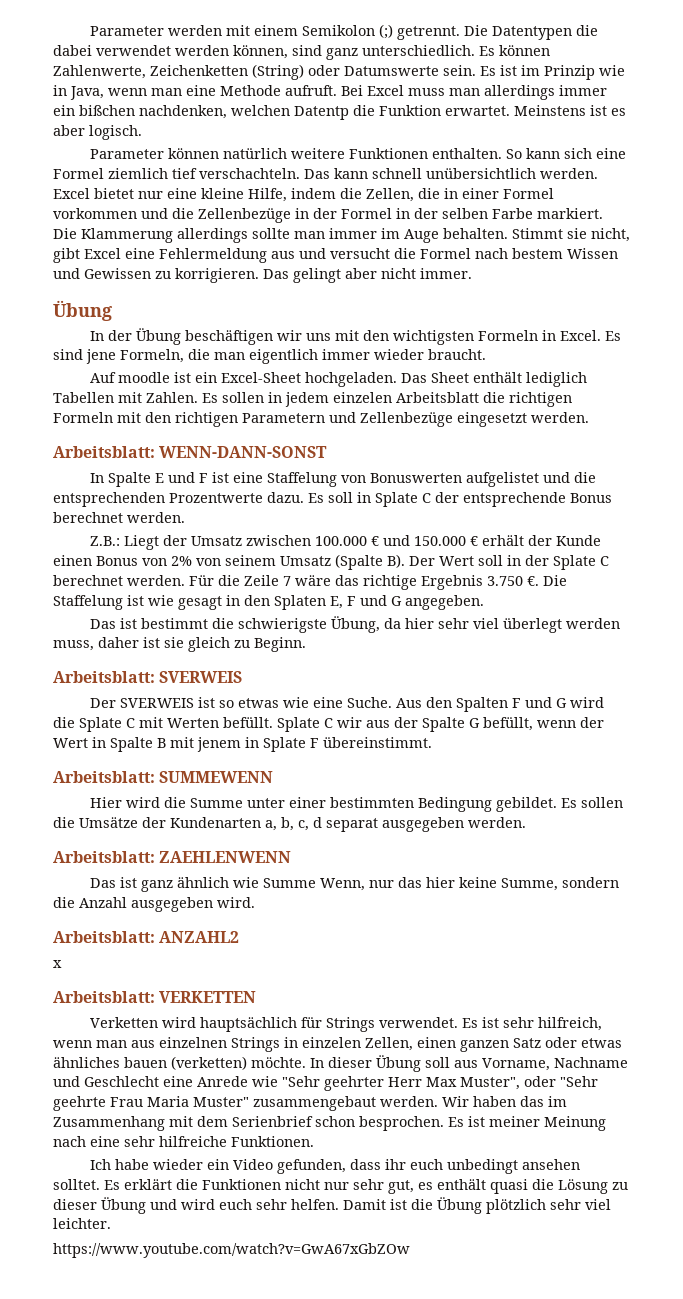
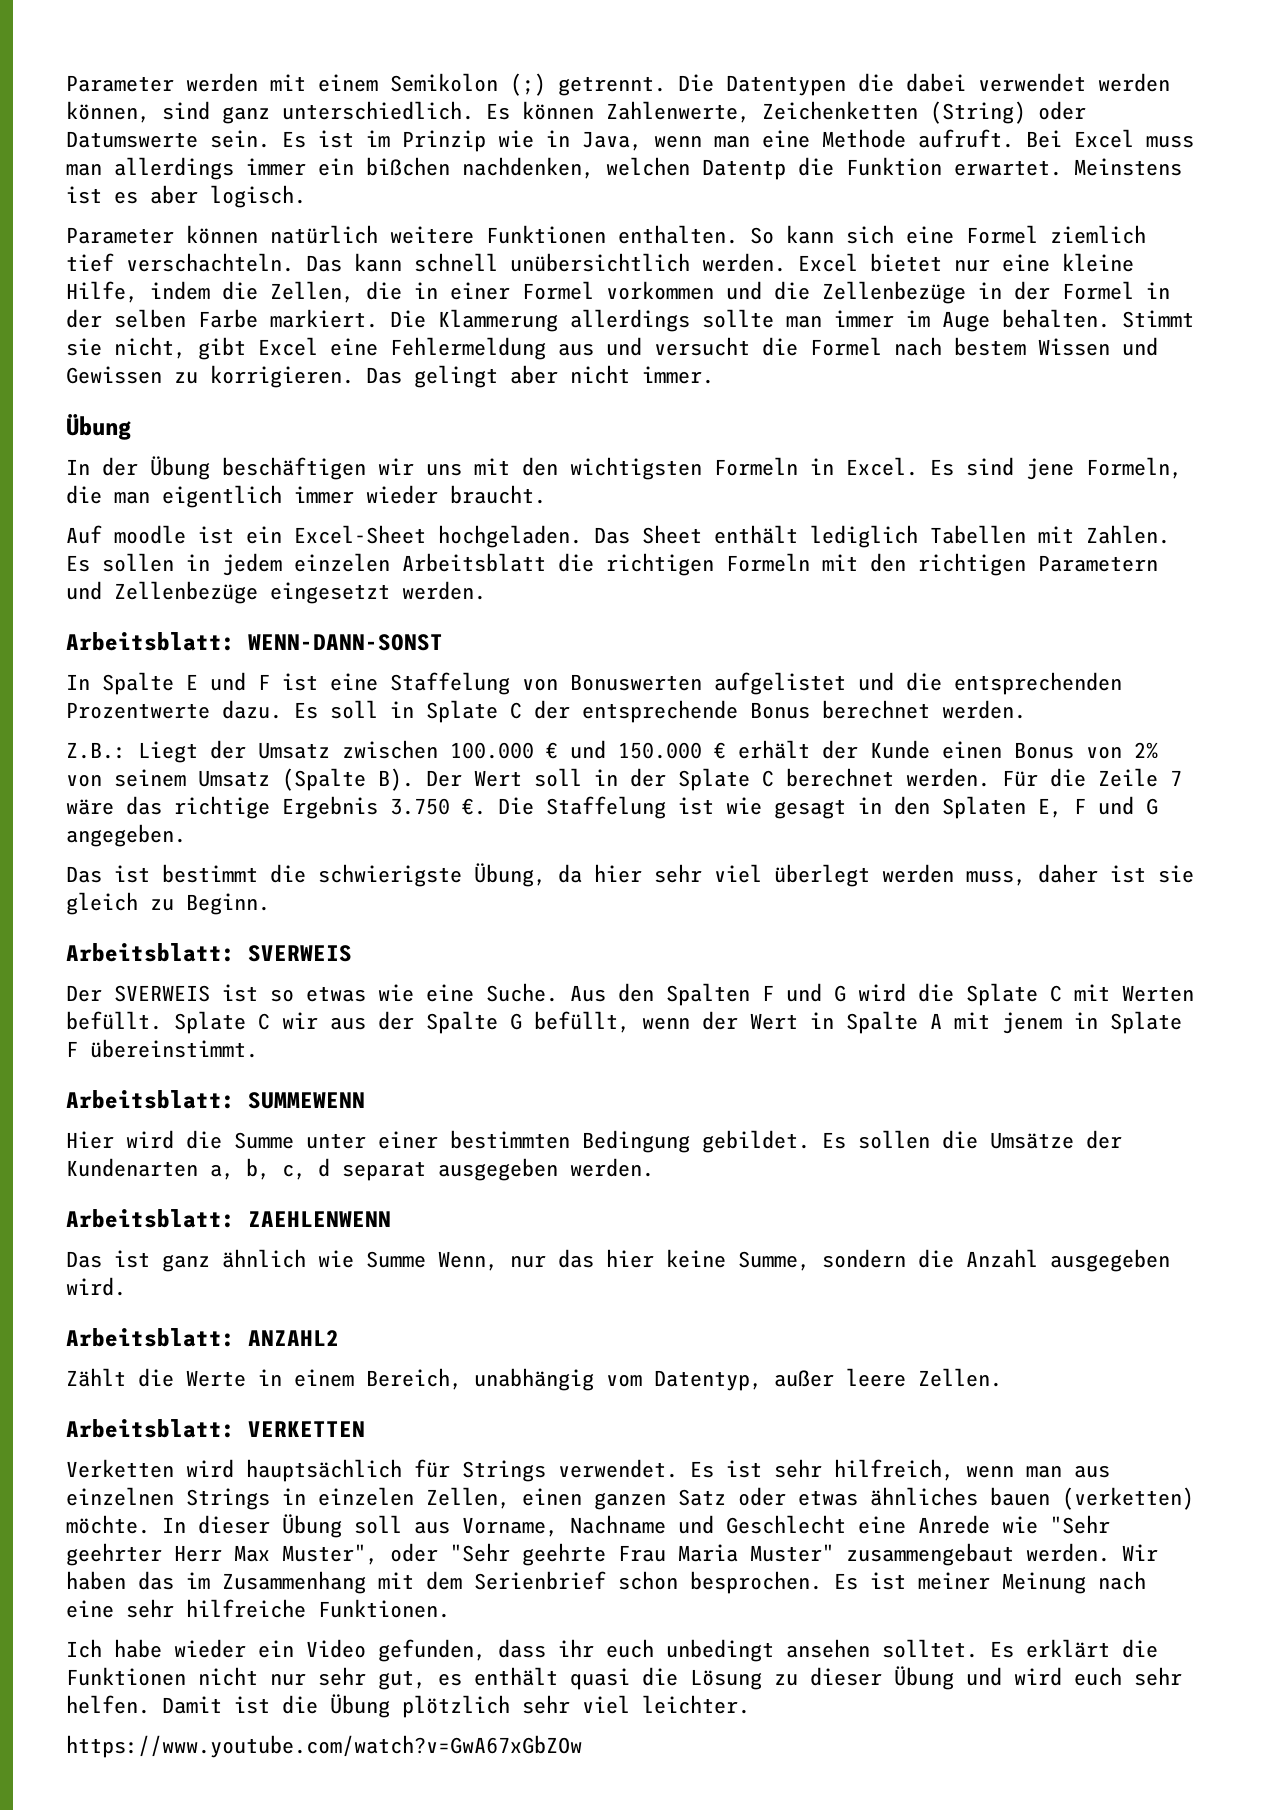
[157,738,166,748] B -> [930,1013,942,1029] A
[53,960,62,968] x -> [66,1368,1002,1391] Zählt die Werte in einem Bereich, unabhängig vom Datentyp, außer leere Zellen.

